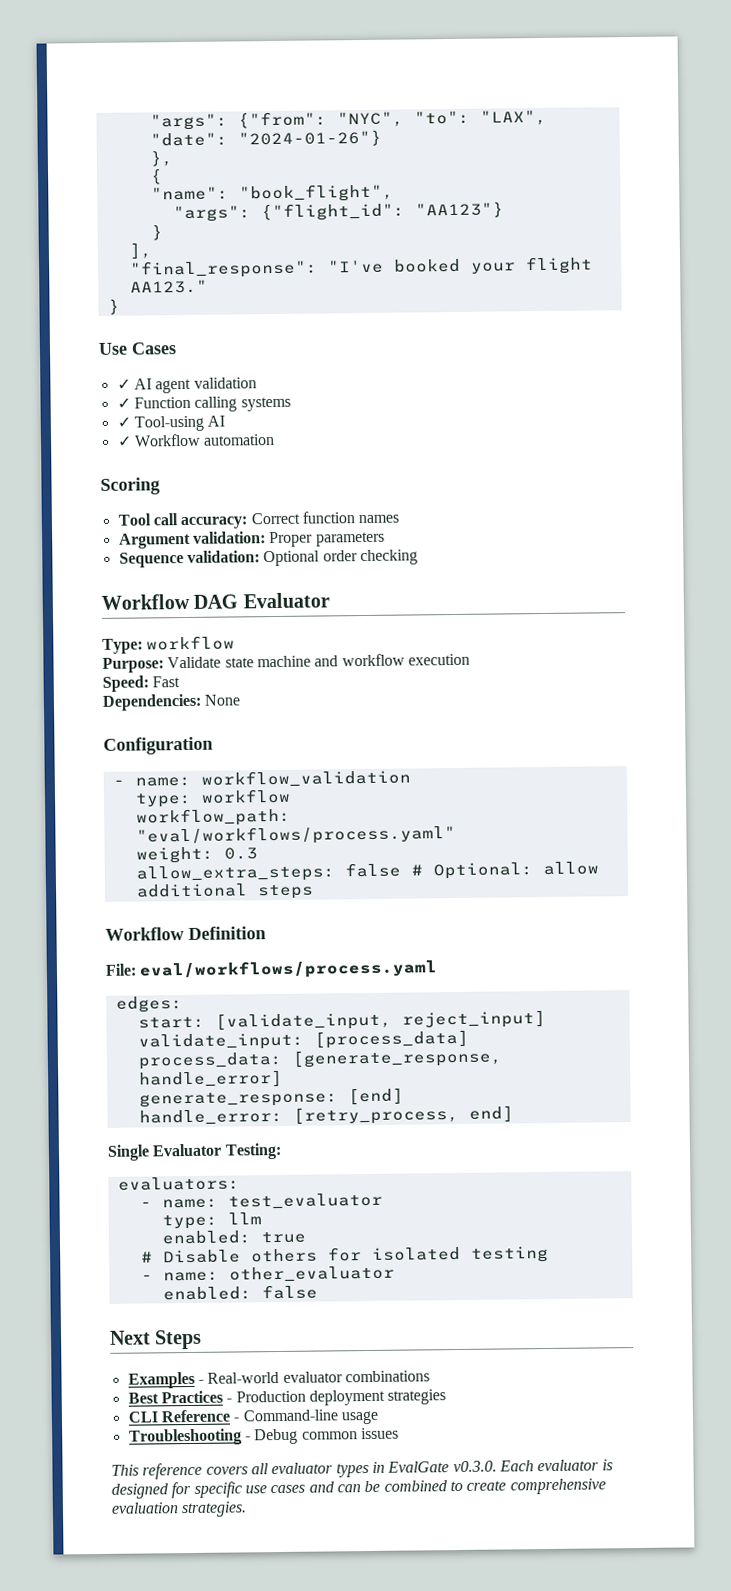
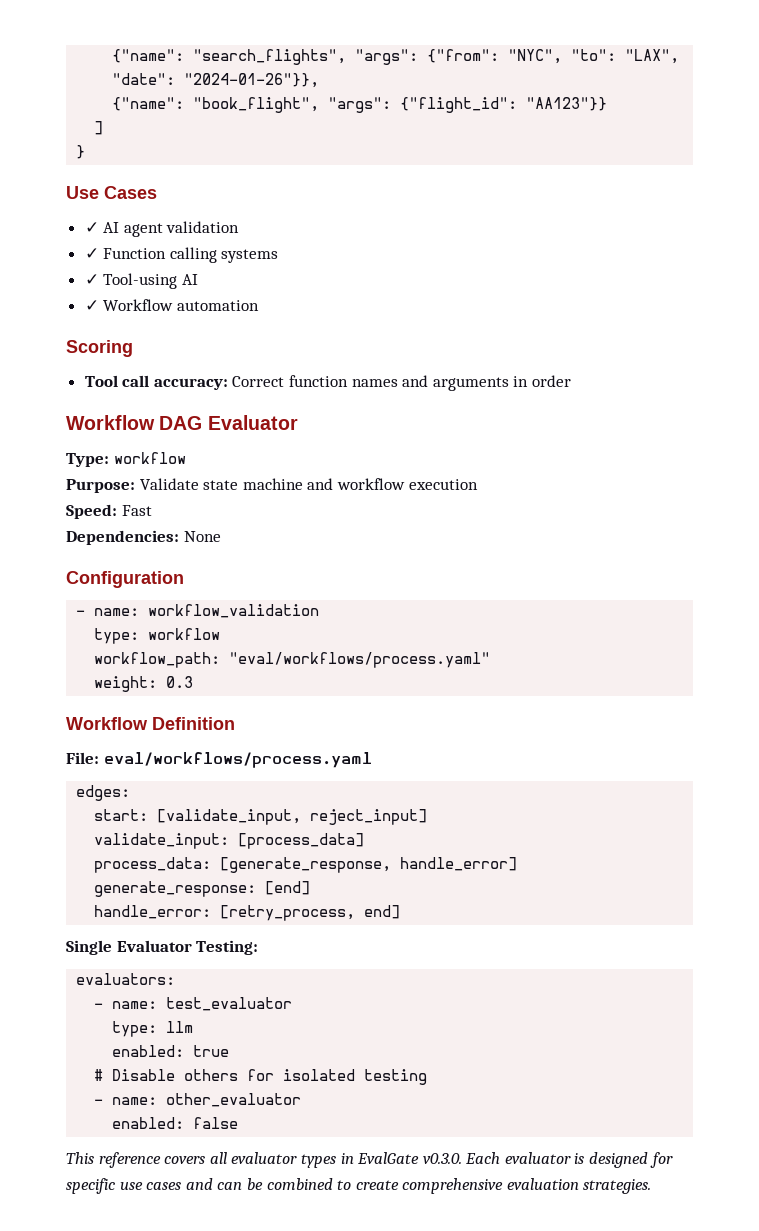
(149, 122) none -> [112,49,347,65] {"name": "search_flights",
[237,129,382,148] [149,150,173,167] [149,168,163,185] [150,186,229,201] "2024-01-26"} // }, // { // "name": -> [184,73,320,88] [112,97,185,111] "2024-01-26"}}, // {"name":
(394, 193) // -> (320, 105) none
[414,201,504,219] [150,224,163,241] [128,242,152,260] [129,256,593,279] [129,279,208,294] "AA123"} // } // ], // "final_response": "I've booked your flight AA123." -> [526,97,608,111] [94,121,104,135] "AA123"}} // ]
[118,531,385,549] [118,550,321,568] // Argument validation: Proper parameters // Sequence validation: Optional -> [402,375,529,391] and arguments in
[359,549,418,566] checking -> (572, 381) none
[135,861,599,883] [135,883,314,900] // allow_extra_steps: false # Optional: allow additional steps -> (194, 682) none
[109,1329,203,1350] [127,1370,430,1389] [127,1389,447,1406] [127,1409,379,1425] [128,1427,399,1446] // Next Steps // Examples - Real-world evaluator combinations // Best Practices - Production deployment strategies // CLI Reference - Command-line usage // Troubleshooting - Debug common issues -> (239, 1123) none

